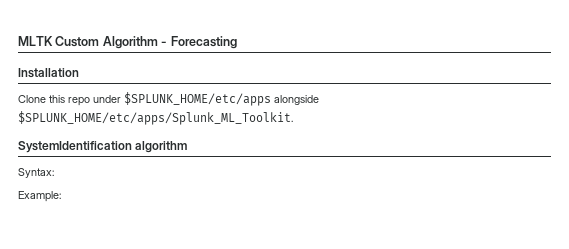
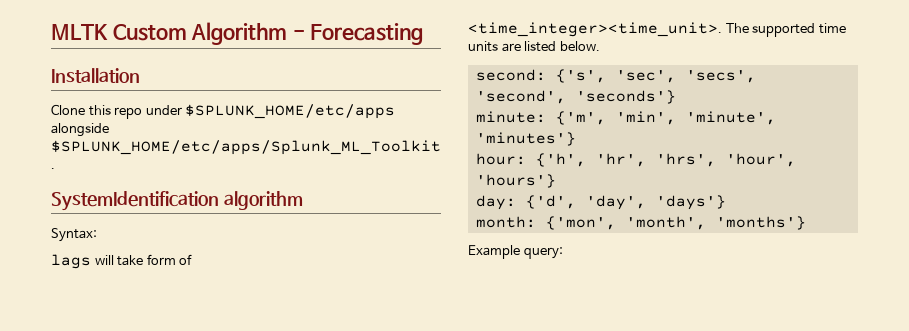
[18,191,61,202] Example: -> [51,254,193,269] [468,22,846,37] [468,41,600,52] [475,69,756,83] [475,90,676,104] [475,111,776,125] [475,132,576,146] [475,153,796,167] [475,174,556,188] [475,195,726,210] [475,216,806,230] [468,245,563,259] lags will take form of <time_integer><time_unit>. The supported time units are listed below. // second: {'s', 'sec', 'secs', 'second', 'seconds'} // minute: {'m', 'min', 'minute', 'minutes'} // hour: {'h', 'hr', 'hrs', 'hour', 'hours'} // day: {'d', 'day', 'days'} // month: {'mon', 'month', 'months'} // Example query:

